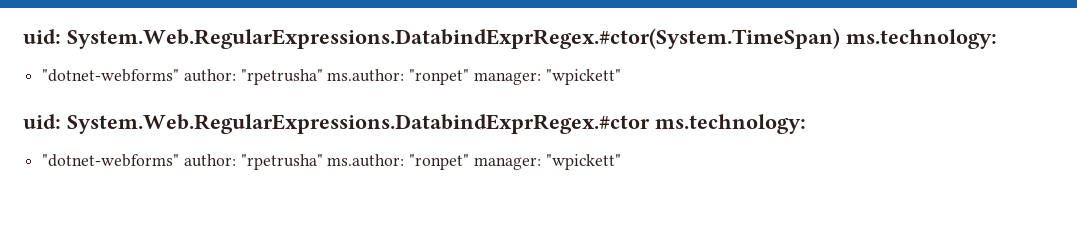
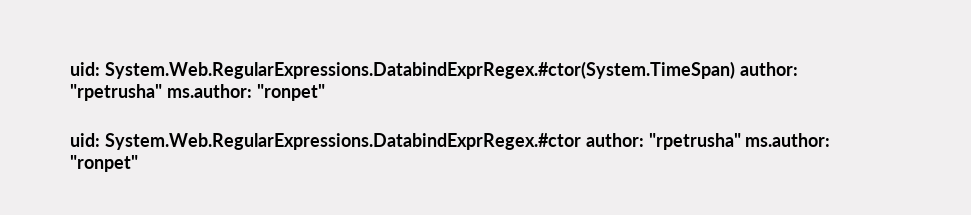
[846,29,997,49] [42,69,621,85] ms.technology: // "dotnet-webforms" author: "rpetrusha" ms.author: "ronpet" manager: "wpickett" -> [739,62,798,76] [70,84,325,101] author: "rpetrusha" ms.author: "ronpet"
[655,114,806,134] [42,154,621,170] ms.technology: // "dotnet-webforms" author: "rpetrusha" ms.author: "ronpet" manager: "wpickett" -> [585,133,831,150] [70,155,138,172] author: "rpetrusha" ms.author: "ronpet"

